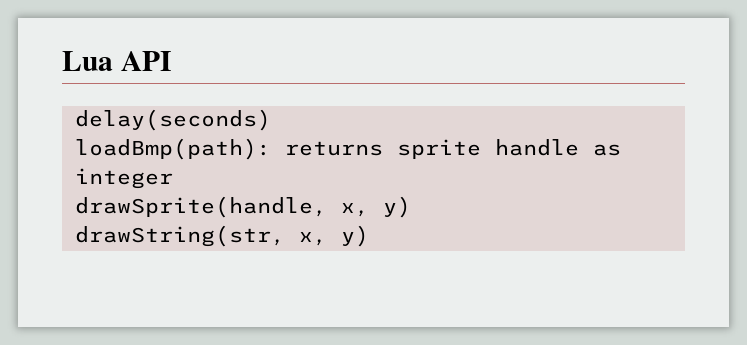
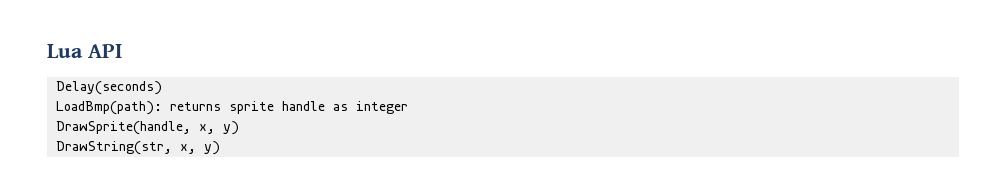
[74,109,271,131] [74,138,271,160] delay(seconds) // loadBmp(path): -> [56,81,163,95] [56,101,163,115] Delay(seconds) // LoadBmp(path):
[74,196,327,218] drawSprite(handle, -> [56,121,192,135] DrawSprite(handle,
[74,225,285,247] drawString(str, -> [56,141,173,155] DrawString(str,

